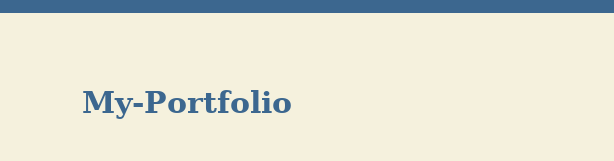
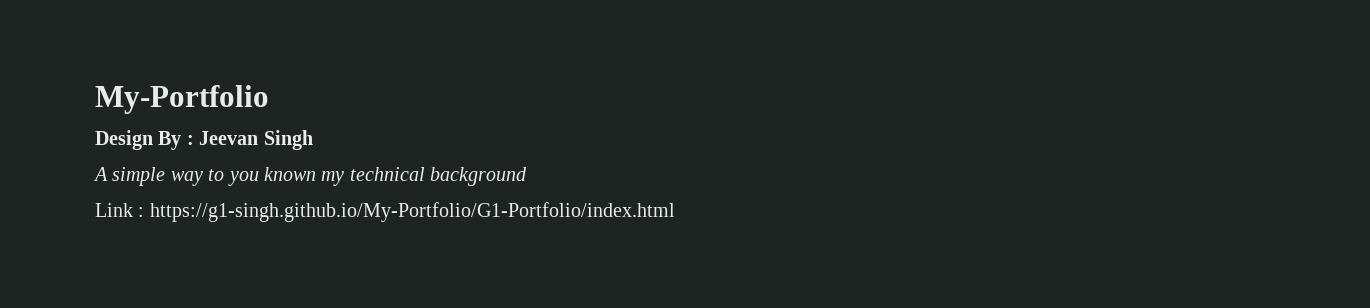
(292, 104) none -> [95,130,313,150] [93,167,528,186] [95,202,675,222] // Design By : Jeevan Singh // A simple way to you known my technical background // Link : https://g1-singh.github.io/My-Portfolio/G1-Portfolio/index.html

